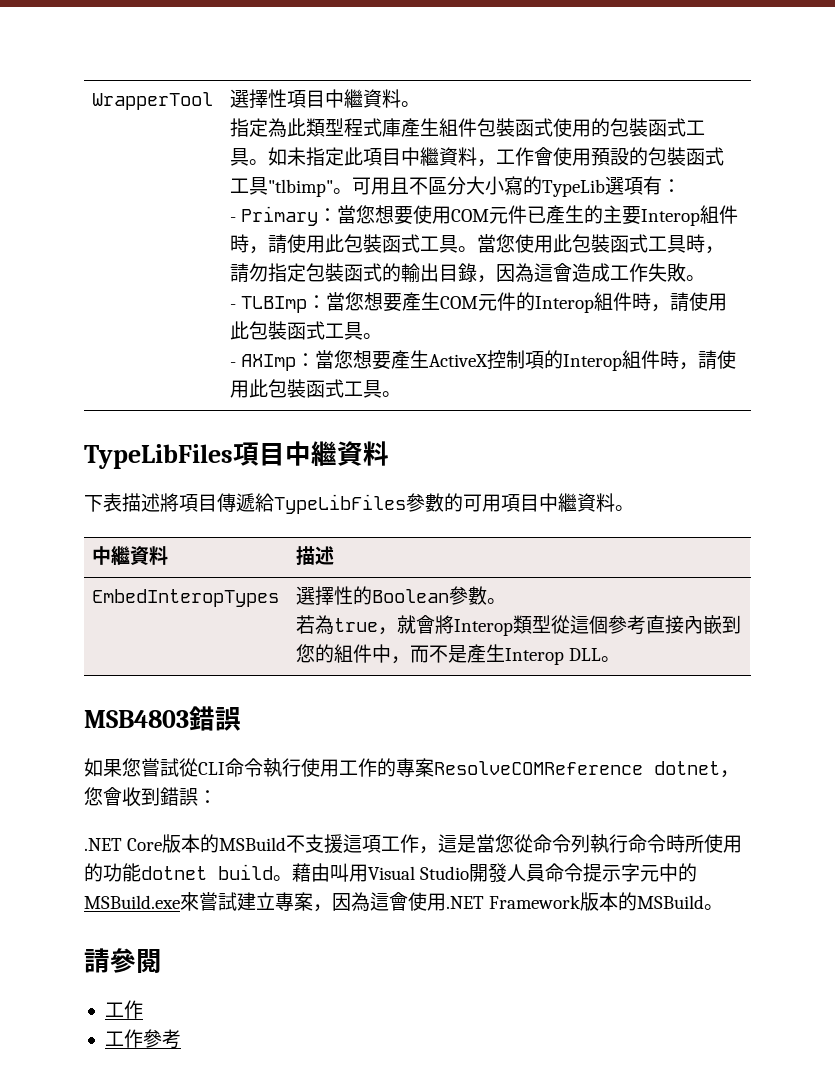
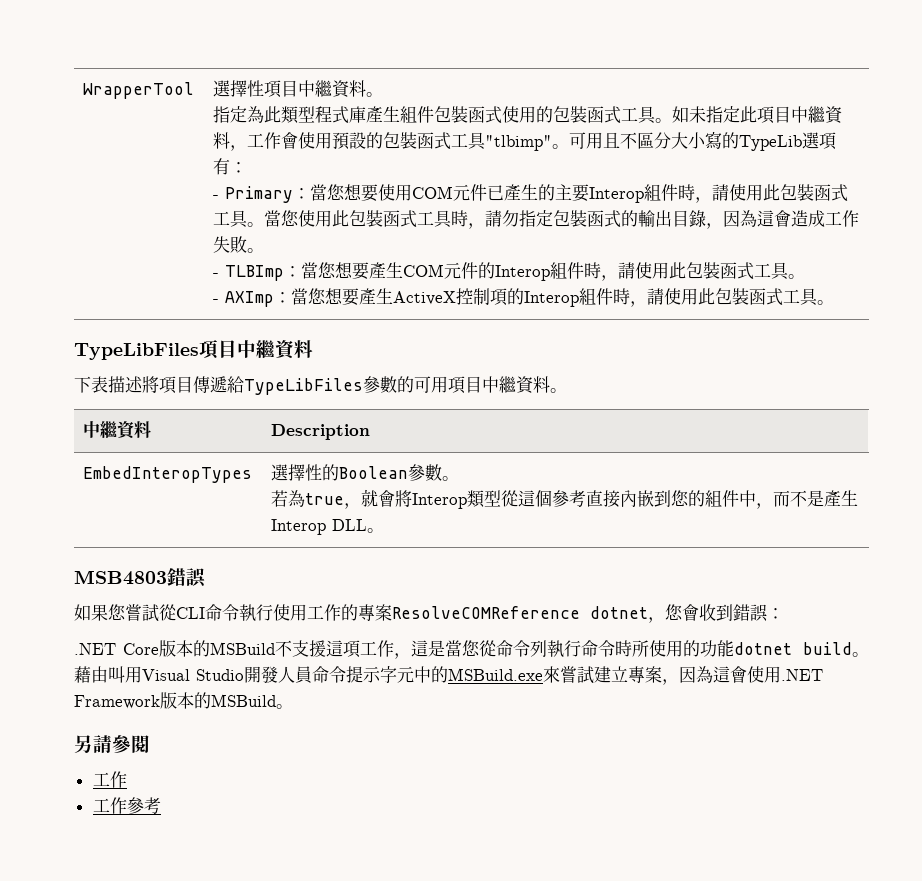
[296,546,335,565] 描述 -> [271,424,371,440] Description
(724, 907) none -> [74,735,93,753] 另

